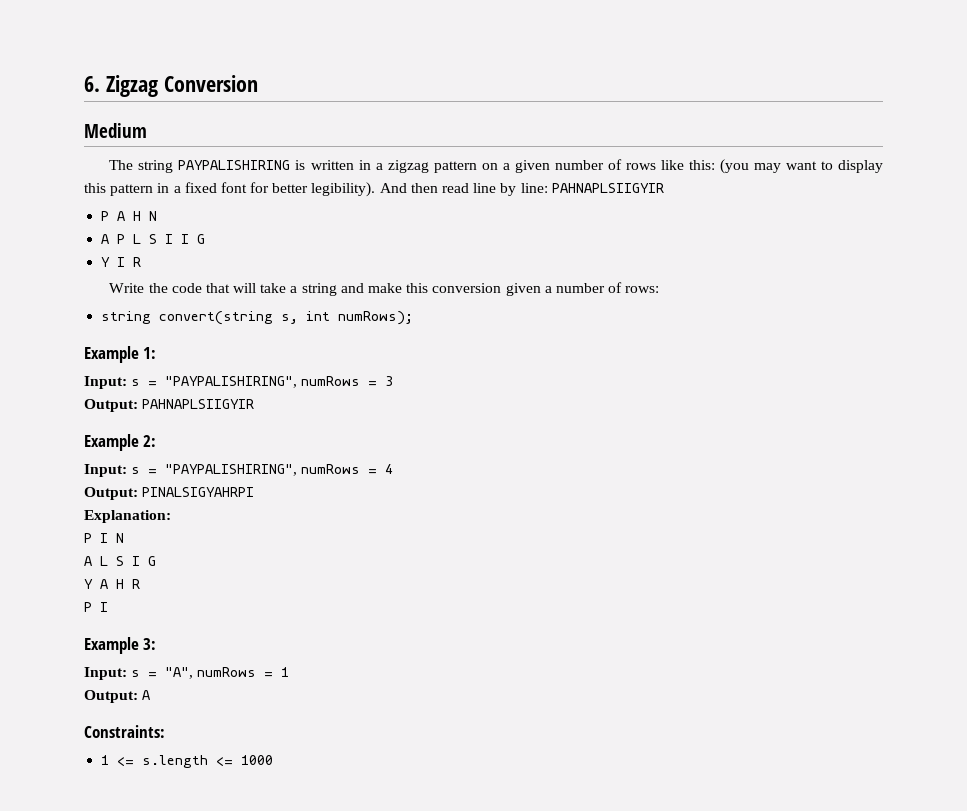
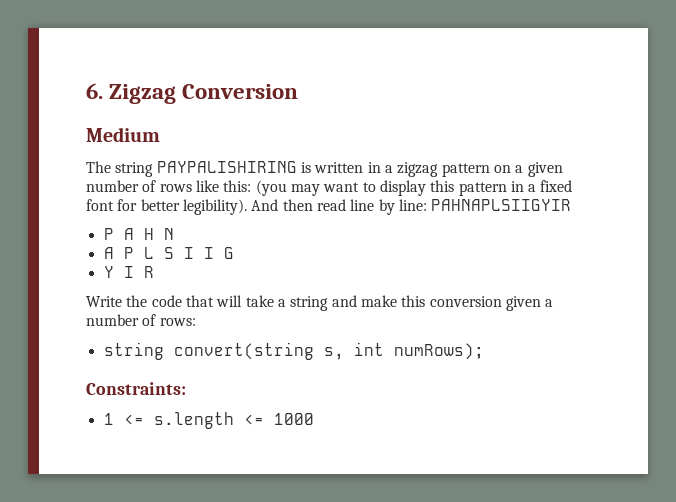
[84,346,157,363] [84,376,394,389] [84,399,255,412] [84,434,157,451] [84,464,394,477] [84,487,255,500] [84,510,171,523] [84,533,124,543] [84,556,156,566] [84,579,140,589] [84,602,108,612] [84,637,157,654] [84,667,290,680] [84,690,151,703] // Example 1: // Input: s = "PAYPALISHIRING", numRows = 3 // Output: PAHNAPLSIIGYIR // Example 2: // Input: s = "PAYPALISHIRING", numRows = 4 // Output: PINALSIGYAHRPI // Explanation: // P I N // A L S I G // Y A H R // P I // Example 3: // Input: s = "A", numRows = 1 // Output: A -> (484, 351) none

